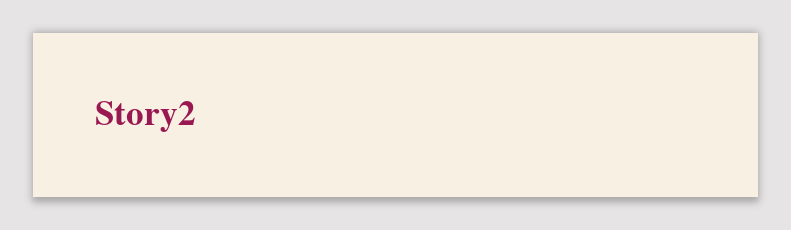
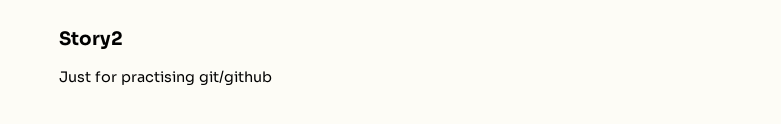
(196, 116) none -> [59,70,272,86] // Just for practising git/github

